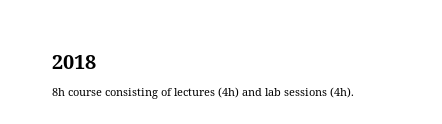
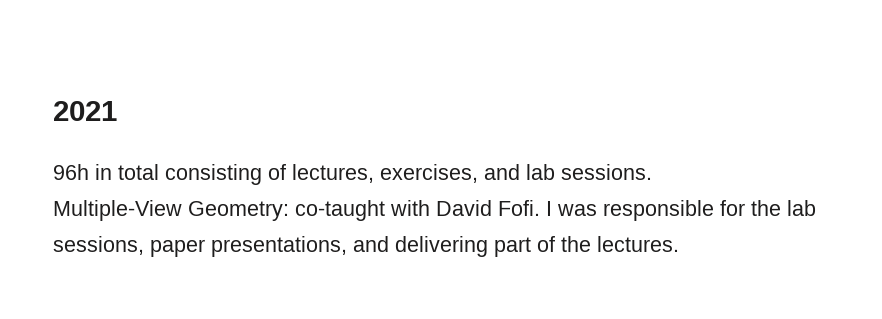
[52,55,96,69] [52,87,354,99] 2018 // 8h course consisting of lectures (4h) and lab sessions (4h). -> [53,101,117,121] [53,164,652,185] [53,200,816,221] [53,236,679,257] 2021 // 96h in total consisting of lectures, exercises, and lab sessions. // Multiple-View Geometry: co-taught with David Fofi. I was responsible for the lab sessions, paper presentations, and delivering part of the lectures.

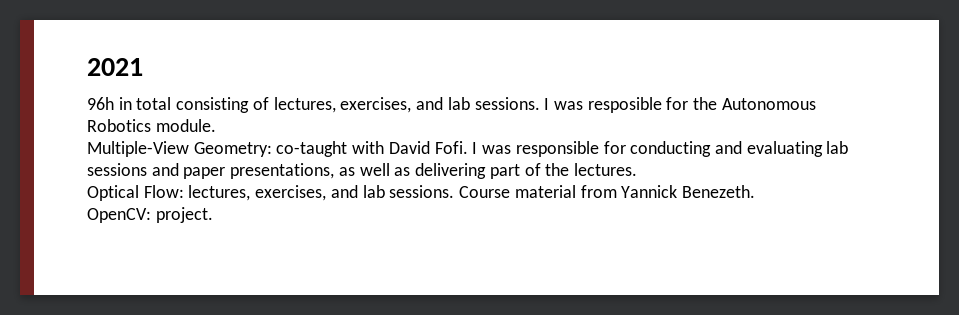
(652, 172) none -> [544,97,816,113] [87,119,216,132] I was resposible for the Autonomous Robotics module.
[751,200,816,216] [53,236,389,257] the lab sessions, paper presentations, and -> [630,141,849,157] [87,163,411,179] conducting and evaluating lab sessions and paper presentations, as well as
(679, 244) none -> [87,185,755,201] [87,207,213,223] // Optical Flow: lectures, exercises, and lab sessions. Course material from Yannick Benezeth. // OpenCV: project.

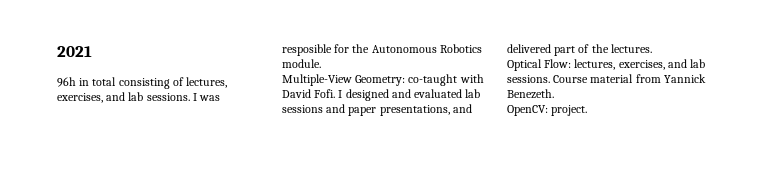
[482,141,823,157] was responsible for conducting and evaluating -> [345,89,463,101] designed and evaluated
[338,163,487,179] as well as delivering -> [452,104,472,113] [507,44,551,53] and delivered

